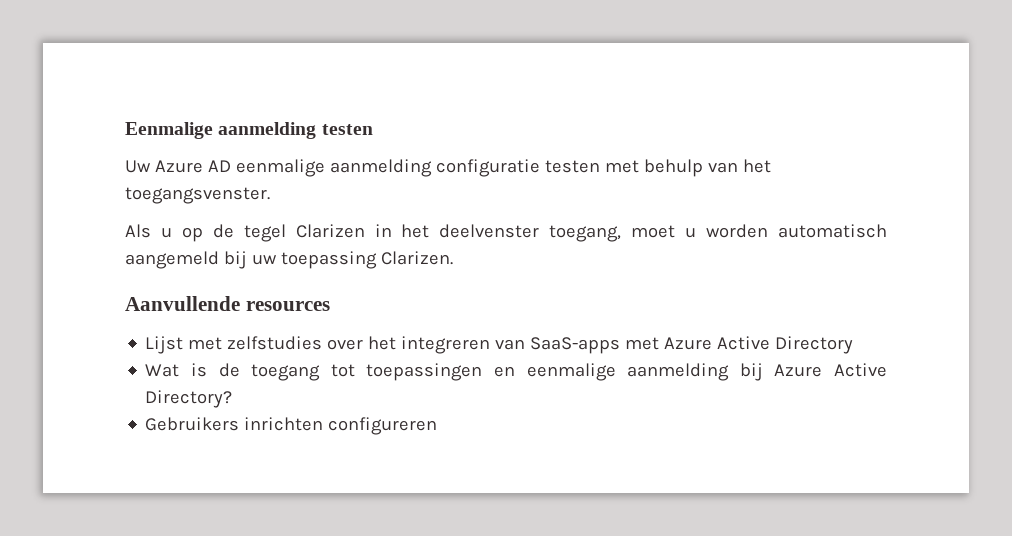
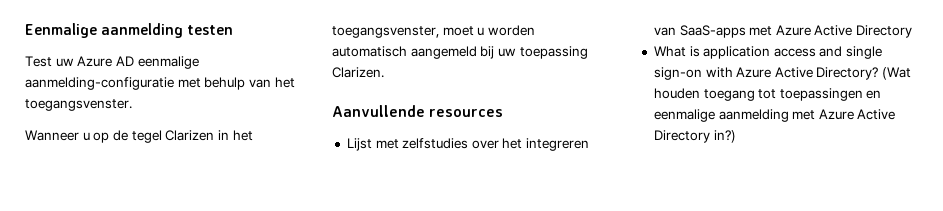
[125,160,151,173] Uw -> [25,56,74,67] Test uw
[329,159,600,177] aanmelding configuratie testen -> [25,77,174,90] aanmelding-configuratie
[125,224,151,238] Als -> [25,130,79,141] Wanneer
[439,224,622,242] deelvenster toegang, -> [332,26,439,38] toegangsvenster,
[145,363,240,377] Wat is de -> [653,46,883,59] [653,67,912,80] [653,88,700,99] What is application access and single sign-on with Azure Active Directory? (Wat houden
[739,363,888,381] [145,390,233,408] [145,417,438,435] bij Azure Active Directory? // Gebruikers inrichten configureren -> [792,109,896,120] [653,130,736,143] met Azure Active Directory in?)

